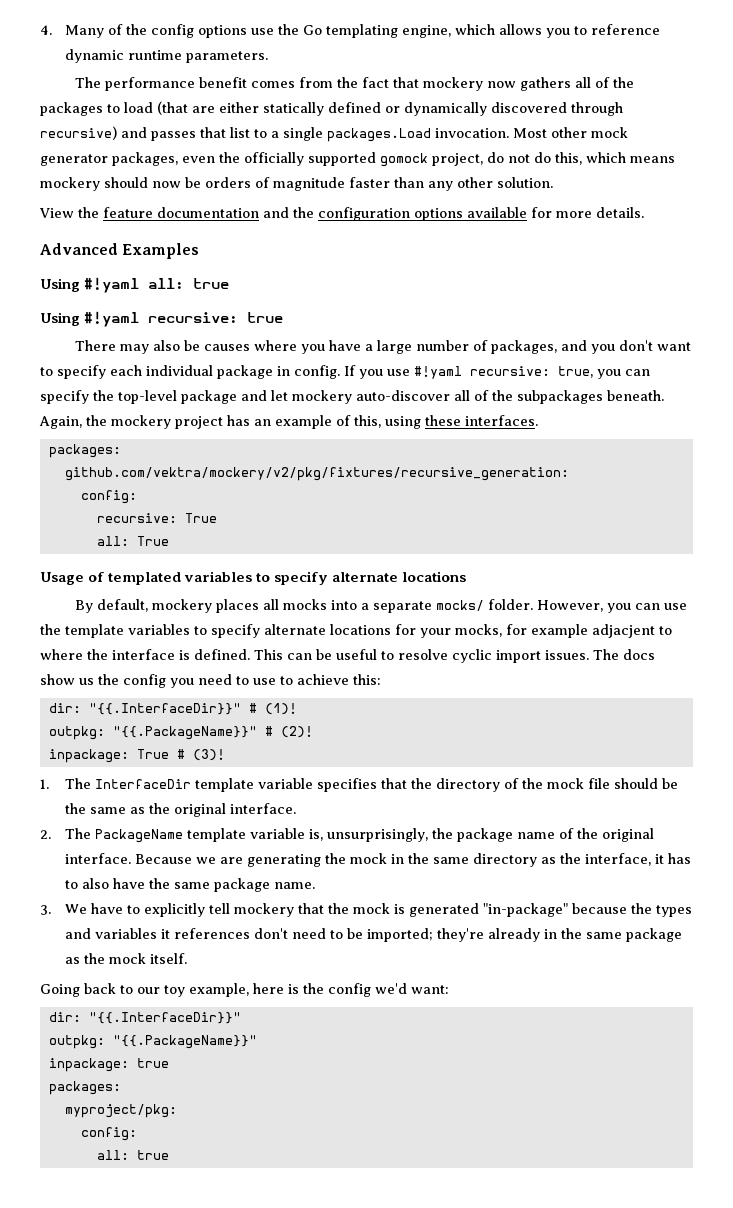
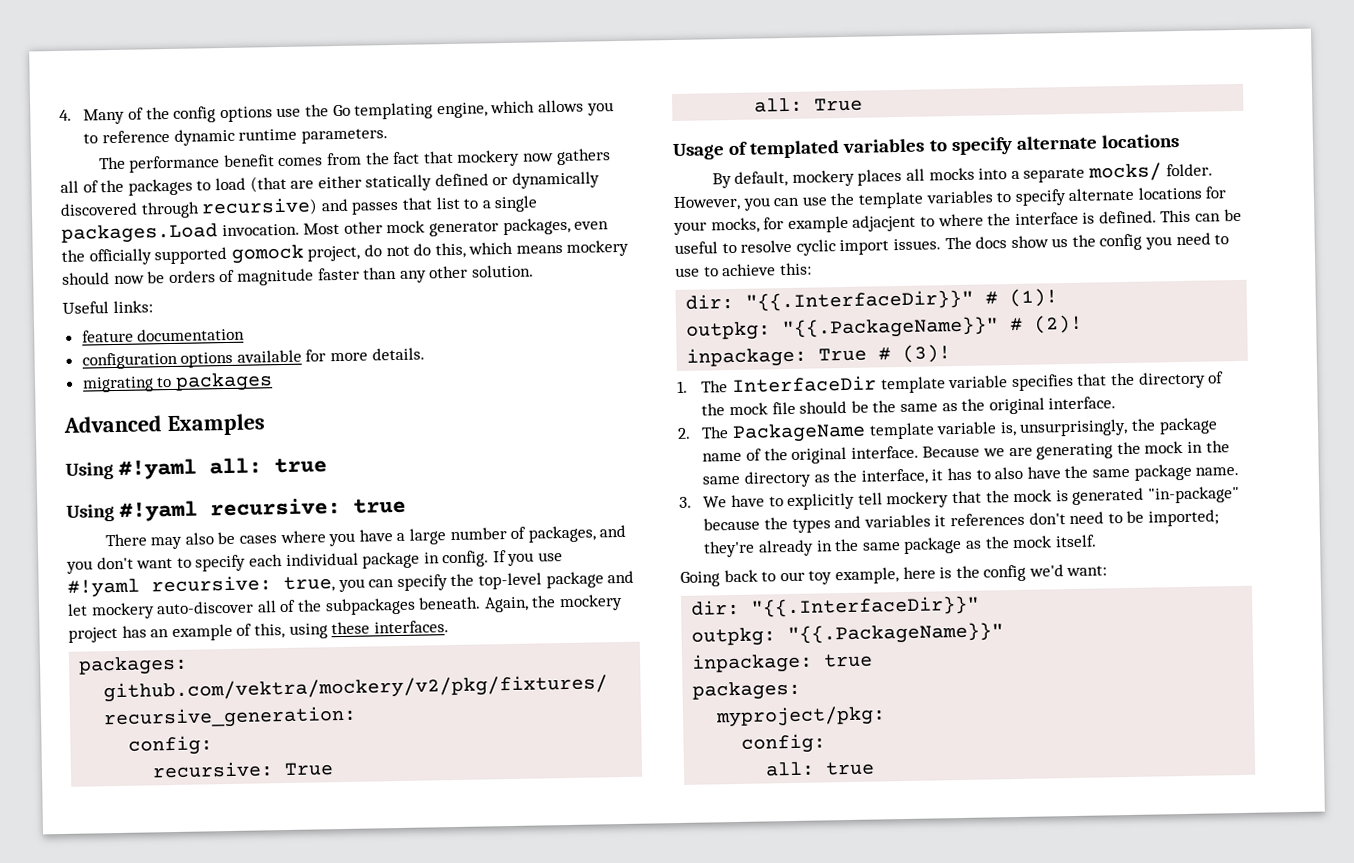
[39,207,99,218] View the -> [62,300,153,314] Useful links: //
[263,207,314,218] and the -> (246, 334) //
(644, 212) none -> [81,372,273,393] // migrating to packages
[203,344,250,351] causes -> [238,535,277,544] cases

